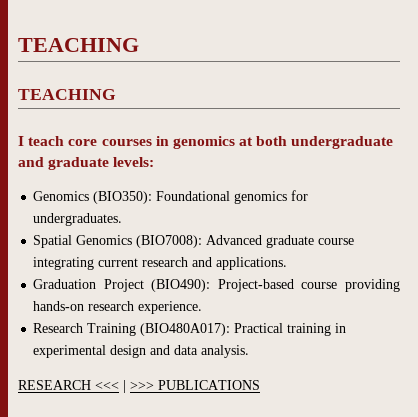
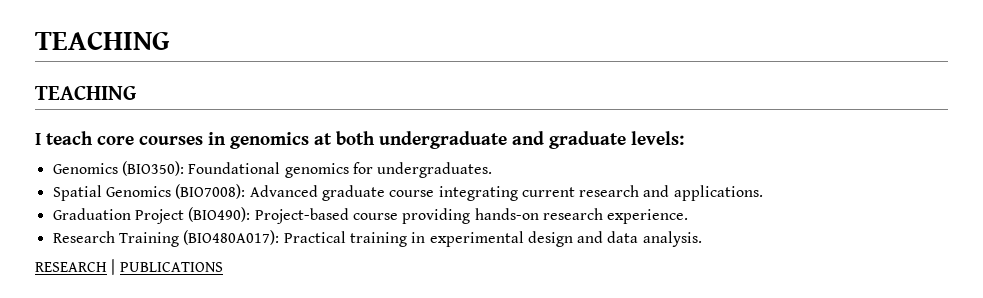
[95,380,154,393] <<< | >>> -> [111,259,116,275] |

